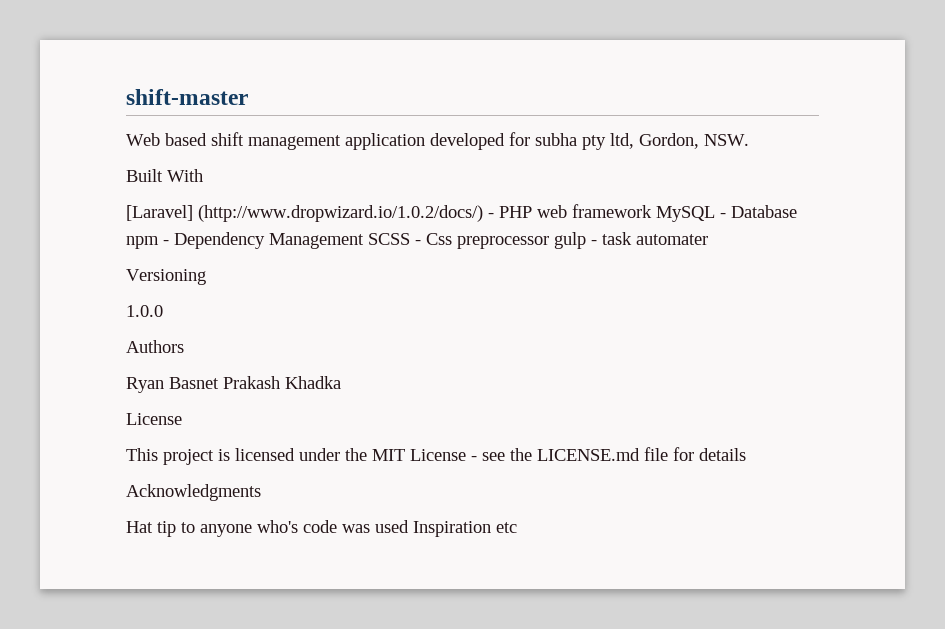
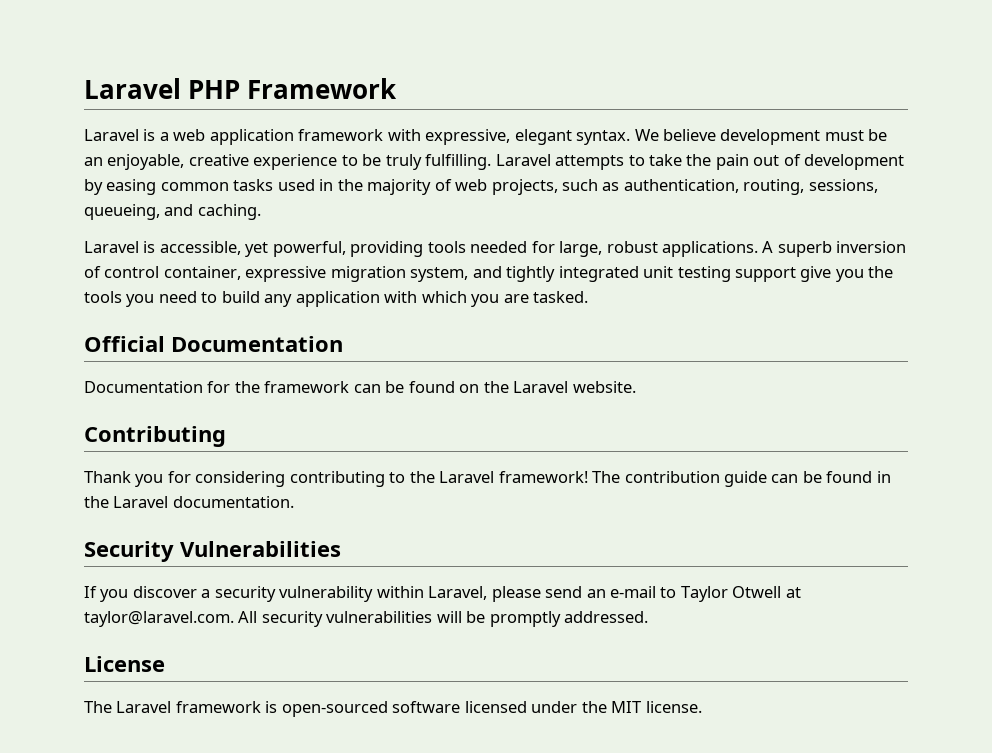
[126,89,248,105] [126,132,749,150] [126,169,203,182] [126,204,797,222] [126,232,708,249] [126,269,206,285] [126,305,163,317] [126,340,184,353] [126,376,341,393] [126,413,182,425] [126,447,746,465] [126,484,261,501] [126,520,517,537] shift-master // Web based shift management application developed for subha pty ltd, Gordon, NSW. // Built With // [Laravel] (http://www.dropwizard.io/1.0.2/docs/) - PHP web framework MySQL - Database npm - Dependency Management SCSS - Css preprocessor gulp - task automater // Versioning // 1.0.0 // Authors // Ryan Basnet Prakash Khadka // License // This project is licensed under the MIT License - see the LICENSE.md file for details // Acknowledgments // Hat tip to anyone who's code was used Inspiration etc -> [84,78,398,99] [84,129,888,145] [84,154,905,170] [84,179,878,195] [84,204,261,220] [84,241,907,257] [84,266,894,282] [84,291,589,307] [84,336,343,352] [84,381,636,393] [84,426,226,447] [84,471,891,487] [84,496,294,508] [84,541,341,562] [84,586,801,602] [84,611,649,627] [84,656,165,672] [84,701,702,717] Laravel PHP Framework // Laravel is a web application framework with expressive, elegant syntax. We believe development must be an enjoyable, creative experience to be truly fulfilling. Laravel attempts to take the pain out of development by easing common tasks used in the majority of web projects, such as authentication, routing, sessions, queueing, and caching. // Laravel is accessible, yet powerful, providing tools needed for large, robust applications. A superb inversion of control container, expressive migration system, and tightly integrated unit testing support give you the tools you need to build any application with which you are tasked. // Official Documentation // Documentation for the framework can be found on the Laravel website. // Contributing // Thank you for considering contributing to the Laravel framework! The contribution guide can be found in the Laravel documentation. // Security Vulnerabilities // If you discover a security vulnerability within Laravel, please send an e-mail to Taylor Otwell at taylor@laravel.com. All security vulnerabilities will be promptly addressed. // License // The Laravel framework is open-sourced software licensed under the MIT license.

